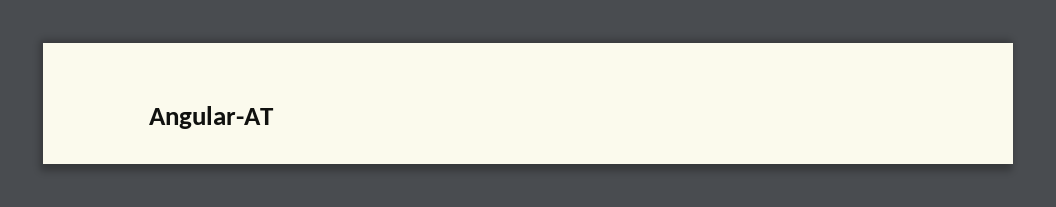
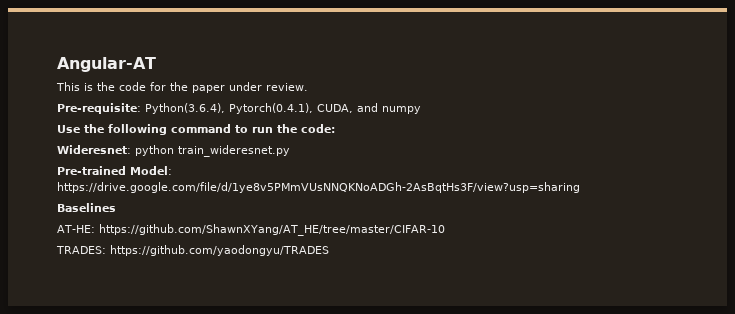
(274, 117) none -> [56,82,308,93] [57,103,421,114] [57,124,335,135] [57,145,290,157] [57,166,172,175] [57,182,580,193] [57,203,116,212] [57,224,445,236] [56,245,329,256] // This is the code for the paper under review. // Pre-requisite: Python(3.6.4), Pytorch(0.4.1), CUDA, and numpy // Use the following command to run the code: // Wideresnet: python train_wideresnet.py // Pre-trained Model: https://drive.google.com/file/d/1ye8v5PMmVUsNNQKNoADGh-2AsBqtHs3F/view?usp=sharing // Baselines // AT-HE: https://github.com/ShawnXYang/AT_HE/tree/master/CIFAR-10 // TRADES: https://github.com/yaodongyu/TRADES

